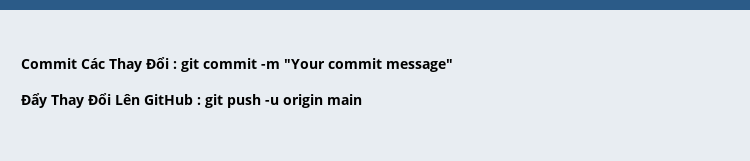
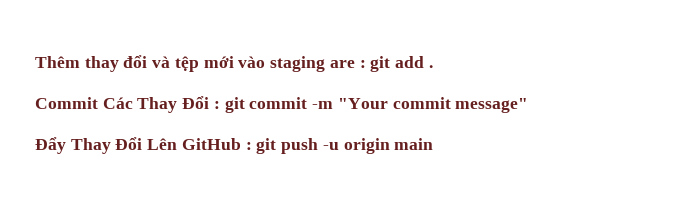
(21, 63) none -> [35,55,433,72] Thêm thay đổi và tệp mới vào staging are : git add . //

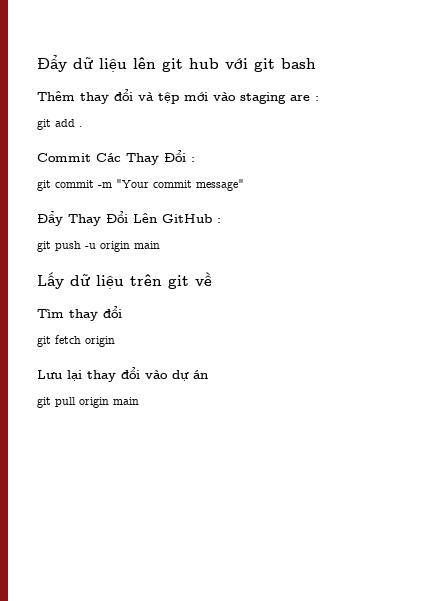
(35, 62) none -> [37,55,316,72] Đẩy dữ liệu lên git hub với git bash //
(366, 64) none -> (319, 98) //
(220, 105) none -> (195, 159) //
(252, 146) none -> (221, 220) //
(434, 144) none -> [37,272,212,289] [37,306,122,321] [37,335,115,347] [37,367,208,382] [37,397,139,408] // Lấy dữ liệu trên git về // Tìm thay đổi // git fetch origin // Lưu lại thay đổi vào dự án // git pull origin main

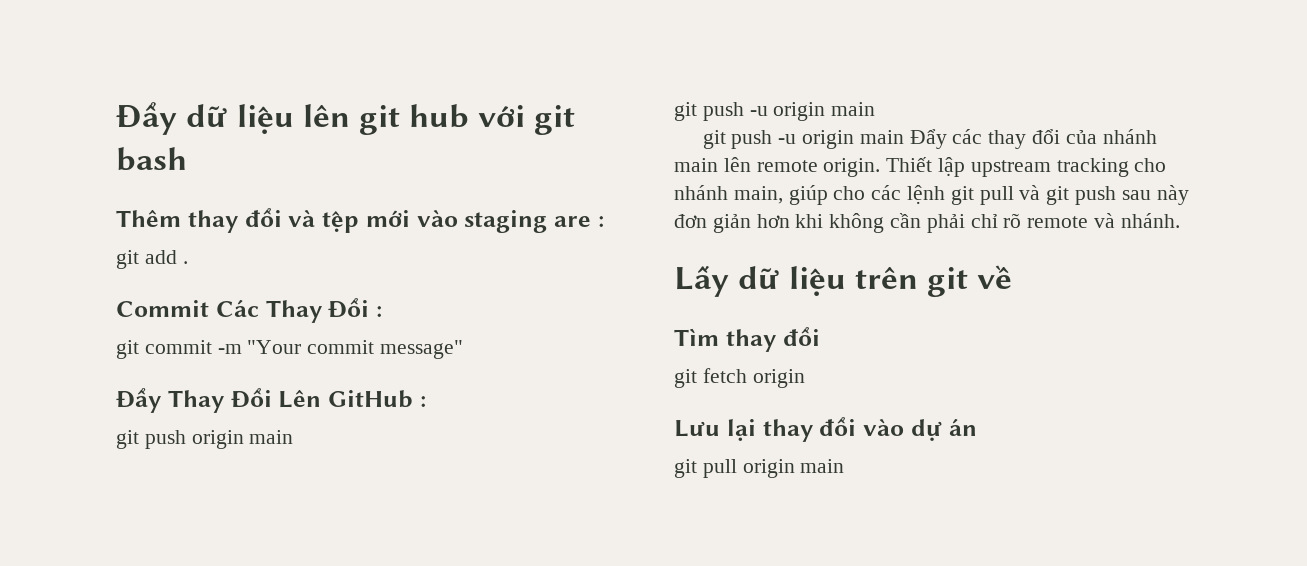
[37,241,160,252] // git push -u origin main -> [116,430,294,449] [674,102,876,121] [702,129,1157,149] [674,157,1167,177] [674,185,1189,205] [674,213,1180,233] // git push origin main // git push -u origin main // git push -u origin main Đẩy các thay đổi của nhánh main lên remote origin. Thiết lập upstream tracking cho nhánh main, giúp cho các lệnh git pull và git push sau này đơn giản hơn khi không cần phải chỉ rõ remote và nhánh.

